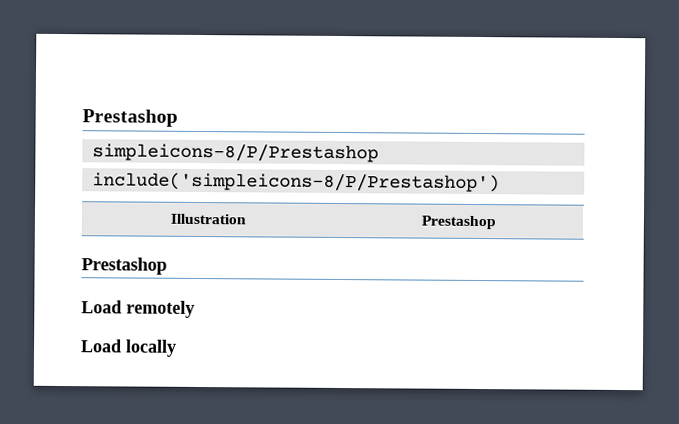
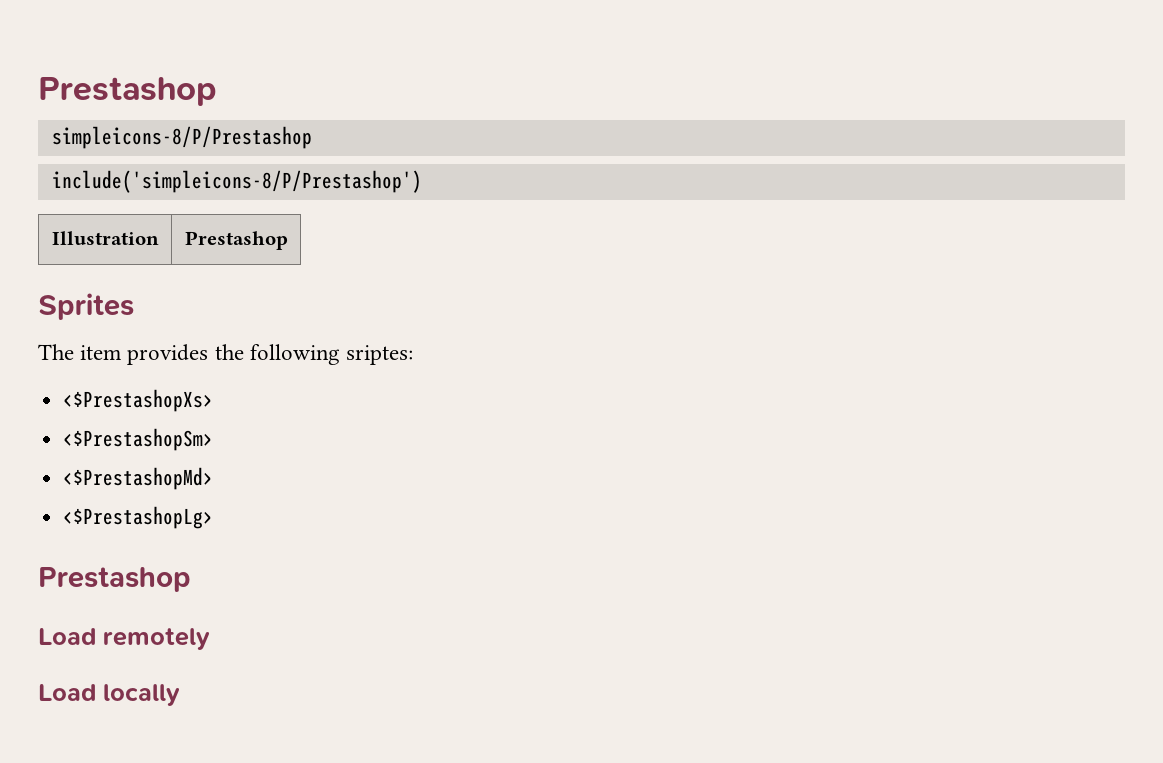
(496, 222) none -> [38,293,134,320] [38,344,414,365] [63,389,214,412] [63,428,214,451] [63,467,214,490] [63,506,214,529] // Sprites // The item provides the following sriptes: // <$PrestashopXs> // <$PrestashopSm> // <$PrestashopMd> // <$PrestashopLg>

